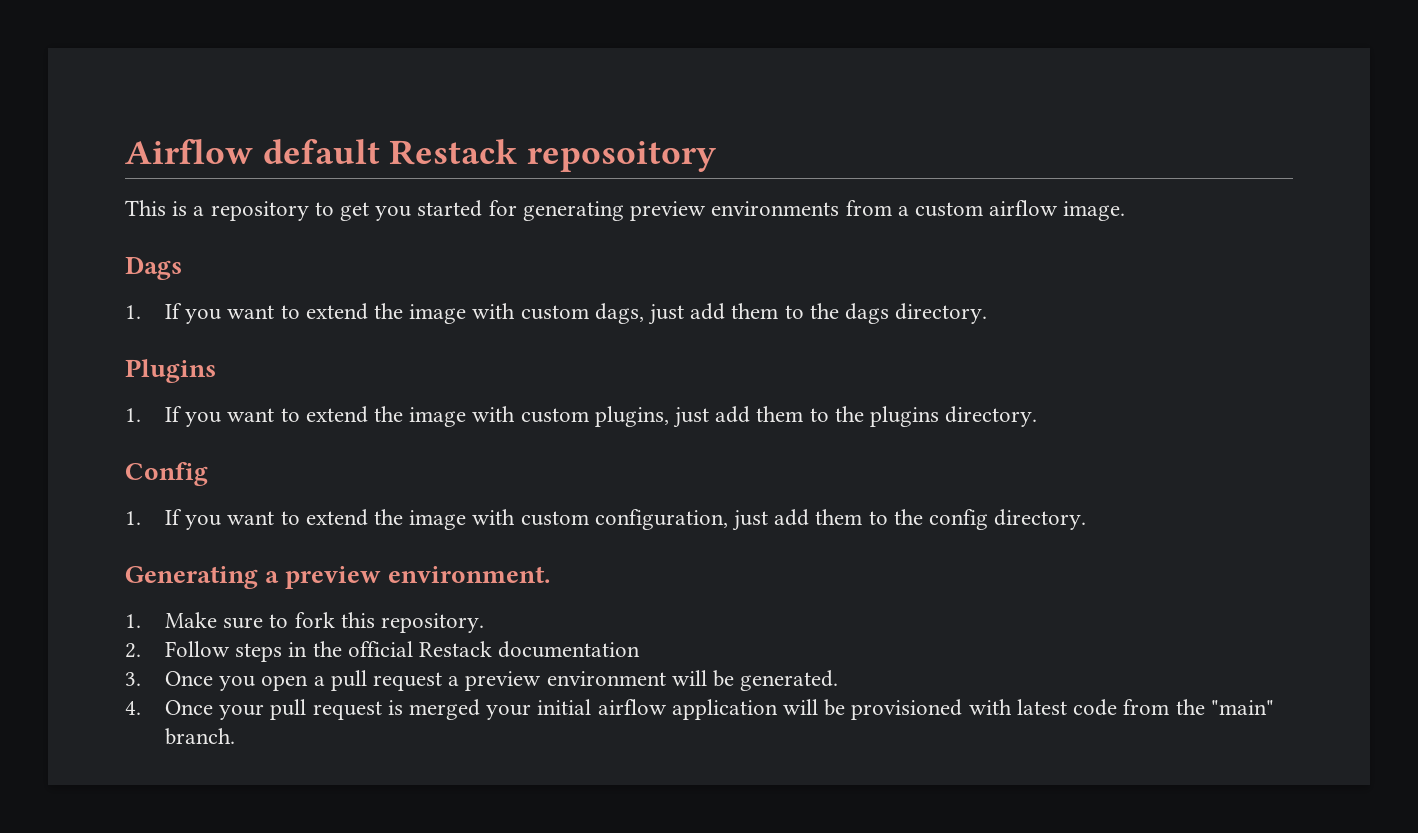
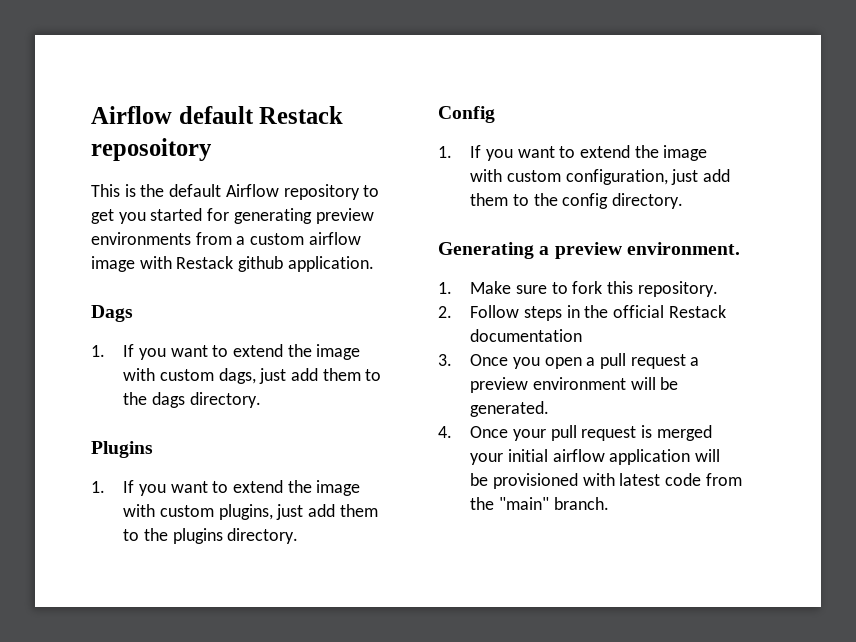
[193,206,205,216] a -> [140,184,279,197] the default Airflow
[1063,201,1126,221] image. -> [91,256,374,272] image with Restack github application.

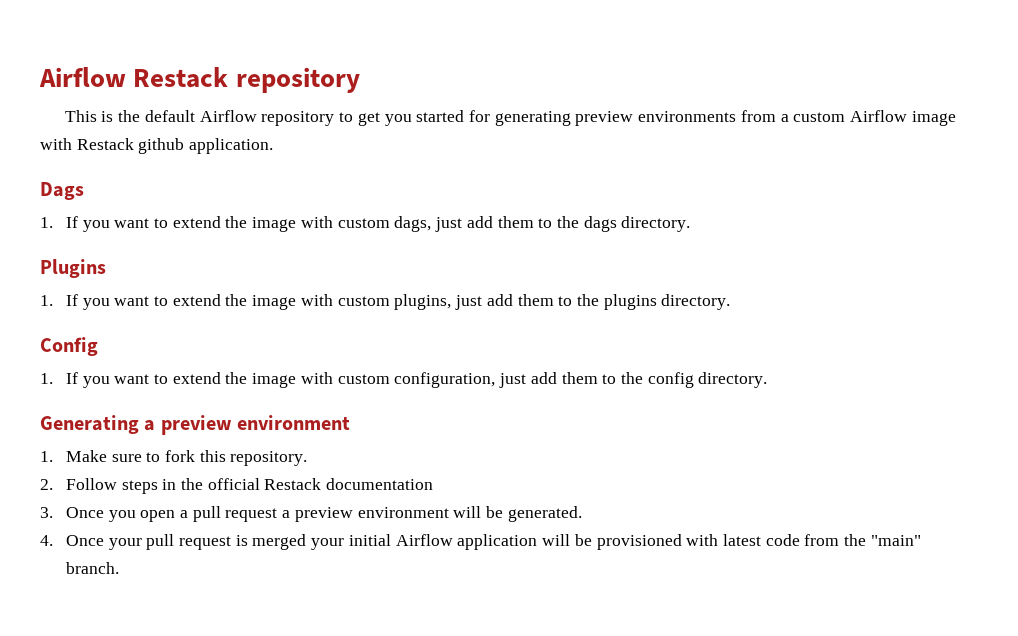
[91,106,344,124] [91,138,212,161] Airflow default Restack reposoitory -> [39,67,360,93] Airflow Restack repository
[308,232,361,245] airflow -> [850,110,908,122] Airflow
[626,242,740,255] environment. -> [237,415,351,430] environment
[552,449,605,462] airflow -> [395,534,453,546] Airflow

